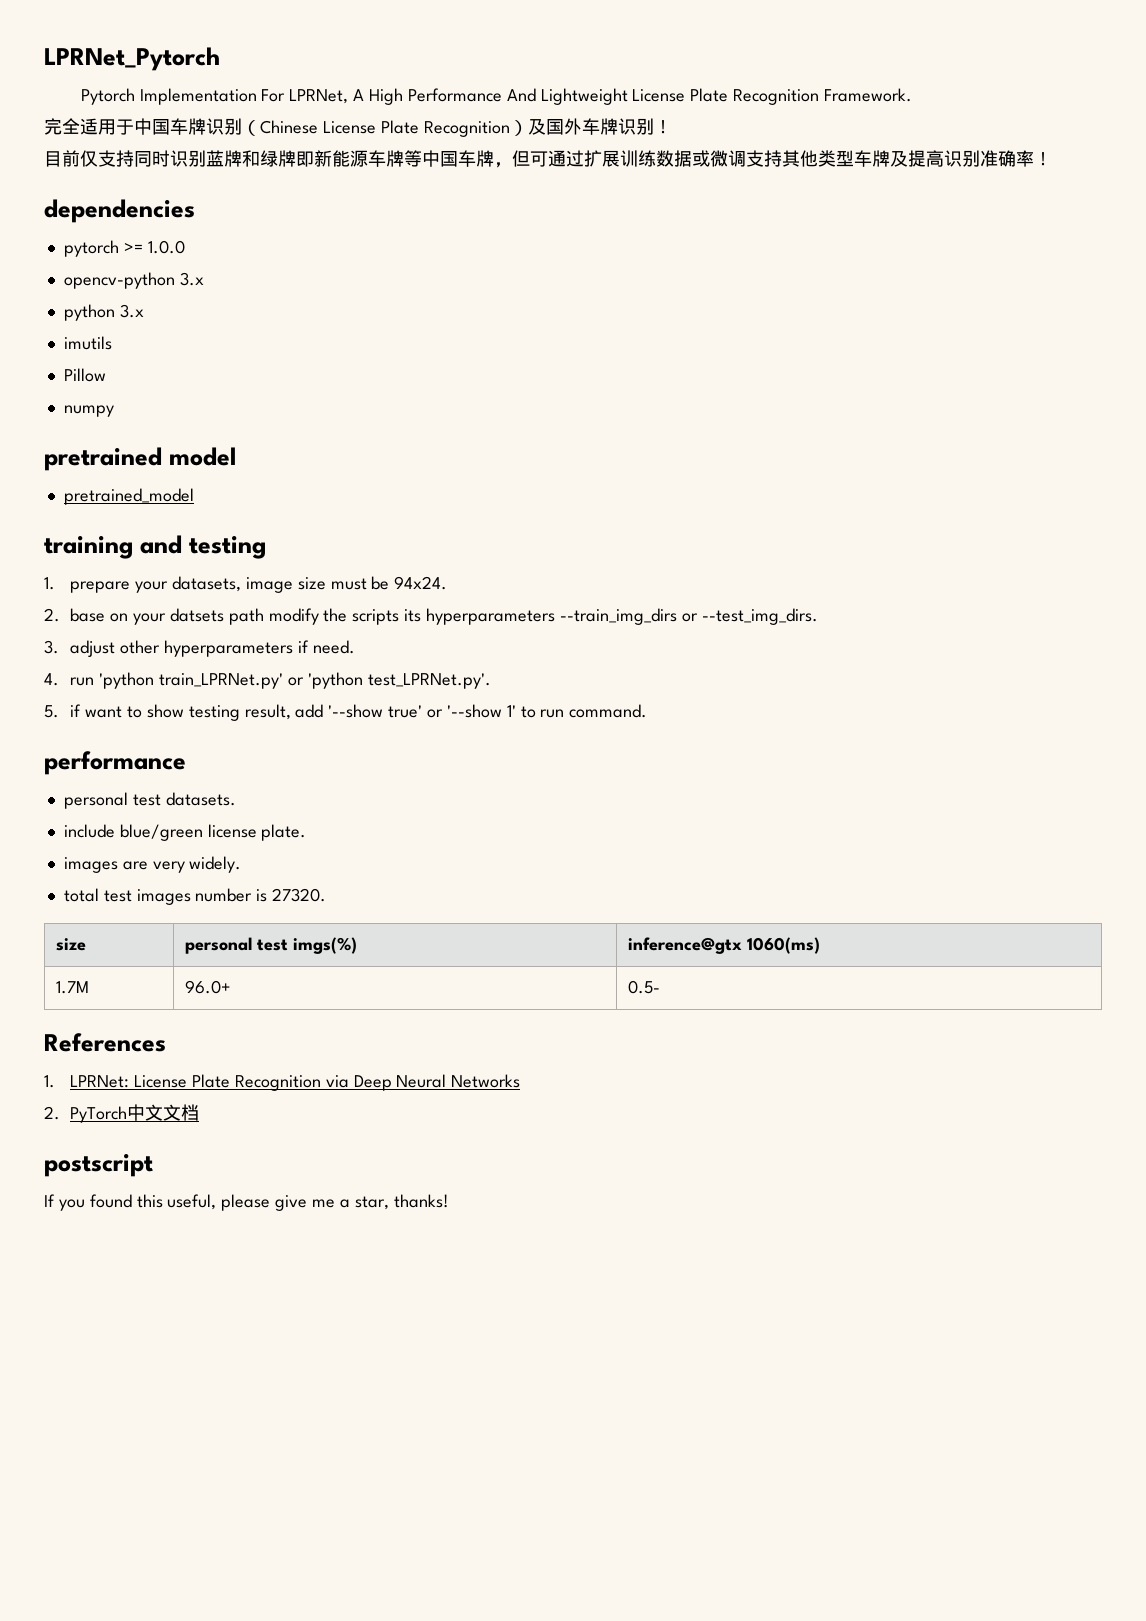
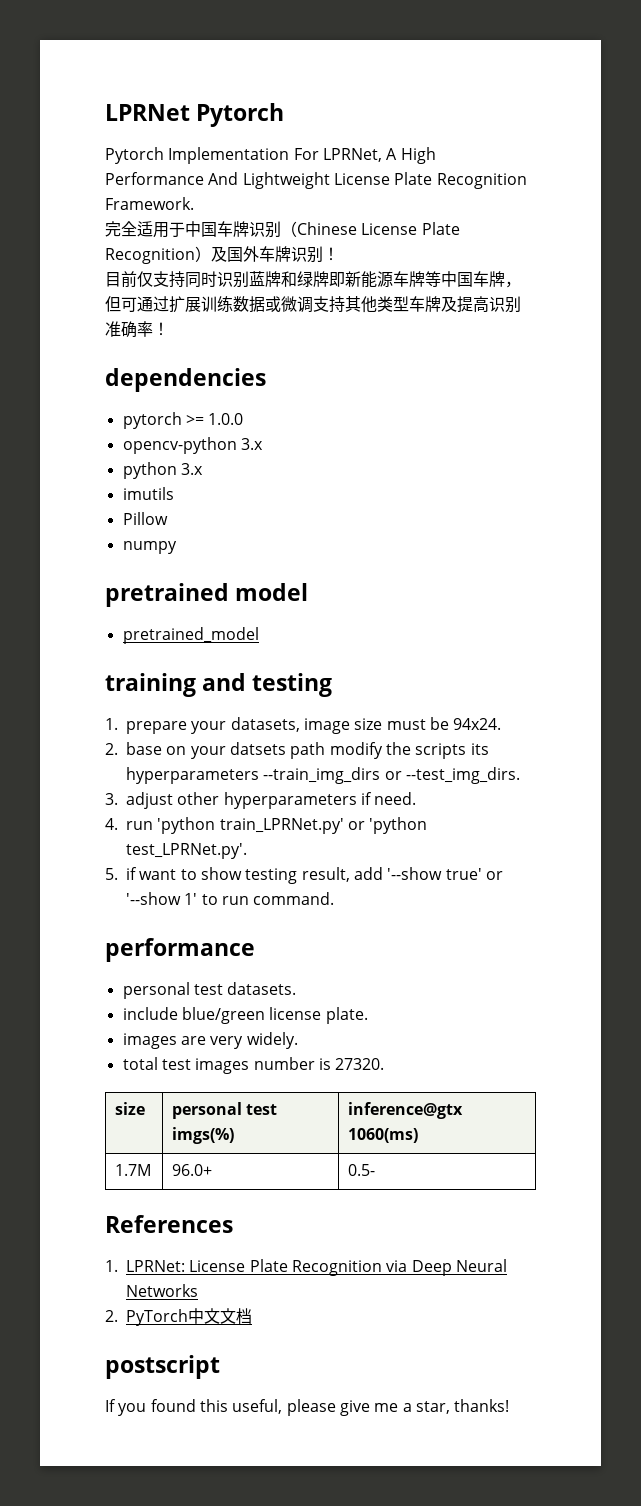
[44,47,220,71] LPRNet_Pytorch -> [105,103,285,127] LPRNet Pytorch

